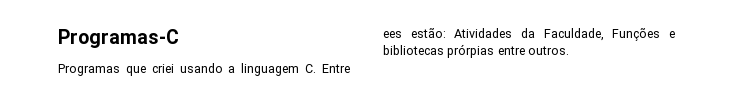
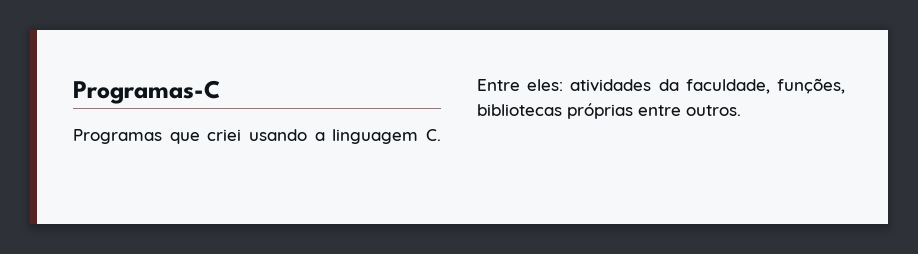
[383,28,675,41] [383,44,495,58] ees estão: Atividades da Faculdade, Funções e bibliotecas prórpias -> [527,78,845,94] [477,103,633,119] eles: atividades da faculdade, funções, bibliotecas próprias

